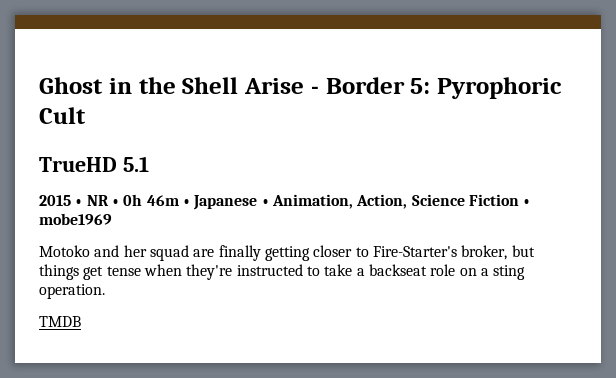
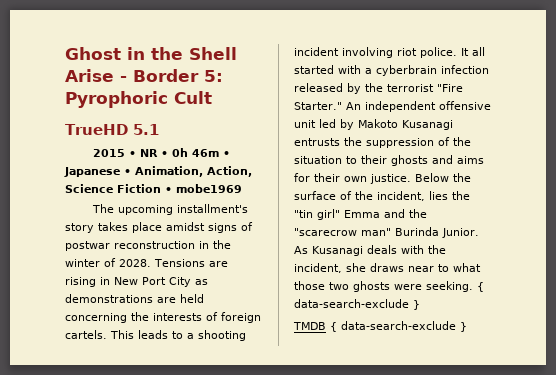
[39,245,535,261] [39,264,526,280] [39,284,105,299] [39,316,81,327] Motoko and her squad are finally getting closer to Fire-Starter's broker, but things get tense when they're instructed to take a backseat role on a sting operation. // TMDB -> [91,204,248,215] [65,222,253,233] [65,240,231,251] [65,258,228,267] [65,277,208,287] [65,294,204,303] [65,312,261,323] [65,330,246,341] [294,47,485,58] [294,65,489,76] [294,83,463,94] [294,101,491,112] [294,119,453,130] [294,137,471,148] [294,155,484,166] [294,173,471,184] [294,191,470,201] [294,209,427,220] [294,227,479,238] [294,245,446,256] [294,263,481,273] [294,281,484,292] [294,299,420,310] [293,321,467,332] The upcoming installment's story takes place amidst signs of postwar reconstruction in the winter of 2028. Tensions are rising in New Port City as demonstrations are held concerning the interests of foreign cartels. This leads to a shooting incident involving riot police. It all started with a cyberbrain infection released by the terrorist "Fire Starter." An independent offensive unit led by Makoto Kusanagi entrusts the suppression of the situation to their ghosts and aims for their own justice. Below the surface of the incident, lies the "tin girl" Emma and the "scarecrow man" Burinda Junior. As Kusanagi deals with the incident, she draws near to what those two ghosts were seeking. { data-search-exclude } // TMDB { data-search-exclude }

